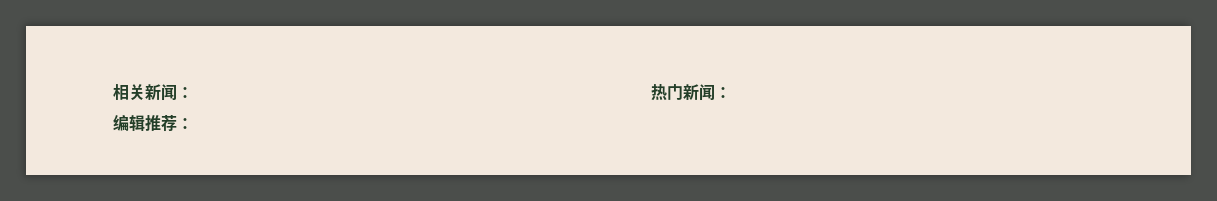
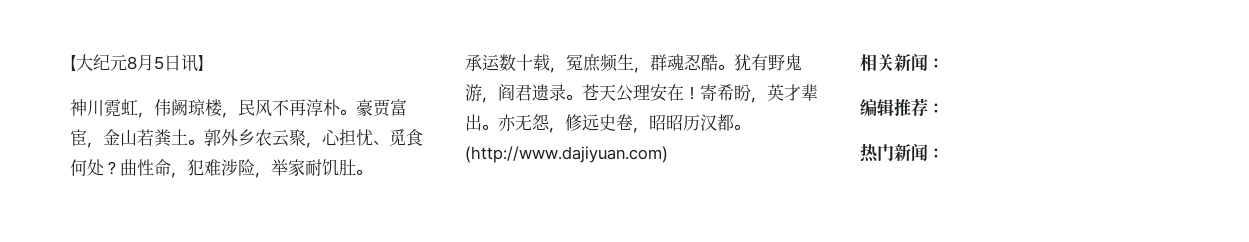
(113, 92) none -> [70,54,204,72] [70,99,407,118] [70,129,423,148] [70,159,372,178] [465,54,802,73] [465,84,818,103] [465,114,750,133] [465,146,668,163] 【大纪元8月5日讯】 // 神川霓虹，伟阙琼楼，民风不再淳朴。豪贾富宦，金山若粪土。郭外乡农云聚，心担忧、觅食何处？曲性命，犯难涉险，举家耐饥肚。 // 承运数十载，冤庶频生，群魂忍酷。犹有野鬼游，阎君遗录。苍天公理安在！寄希盼，英才辈出。亦无怨，修远史卷，昭昭历汉都。(http://www.dajiyuan.com) //

